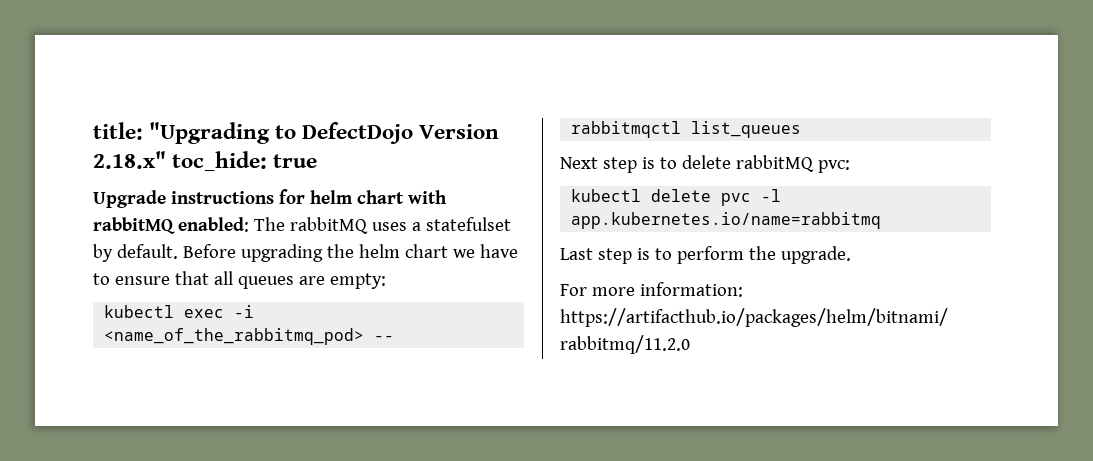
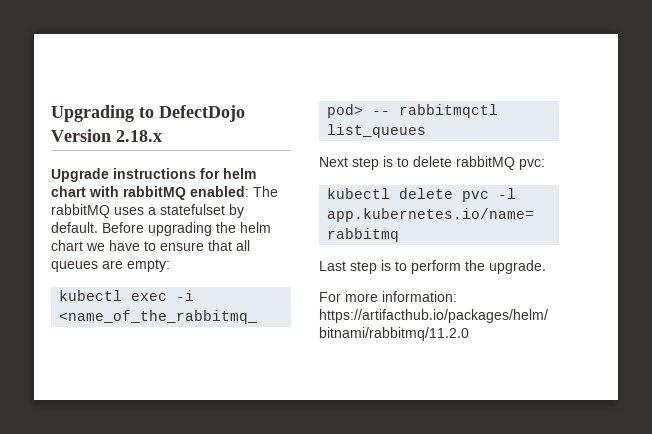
[93,122,271,144] title: "Upgrading -> [51,105,134,122] Upgrading
[93,151,318,171] 2.18.x" toc_hide: true -> [116,130,162,142] 2.18.x

